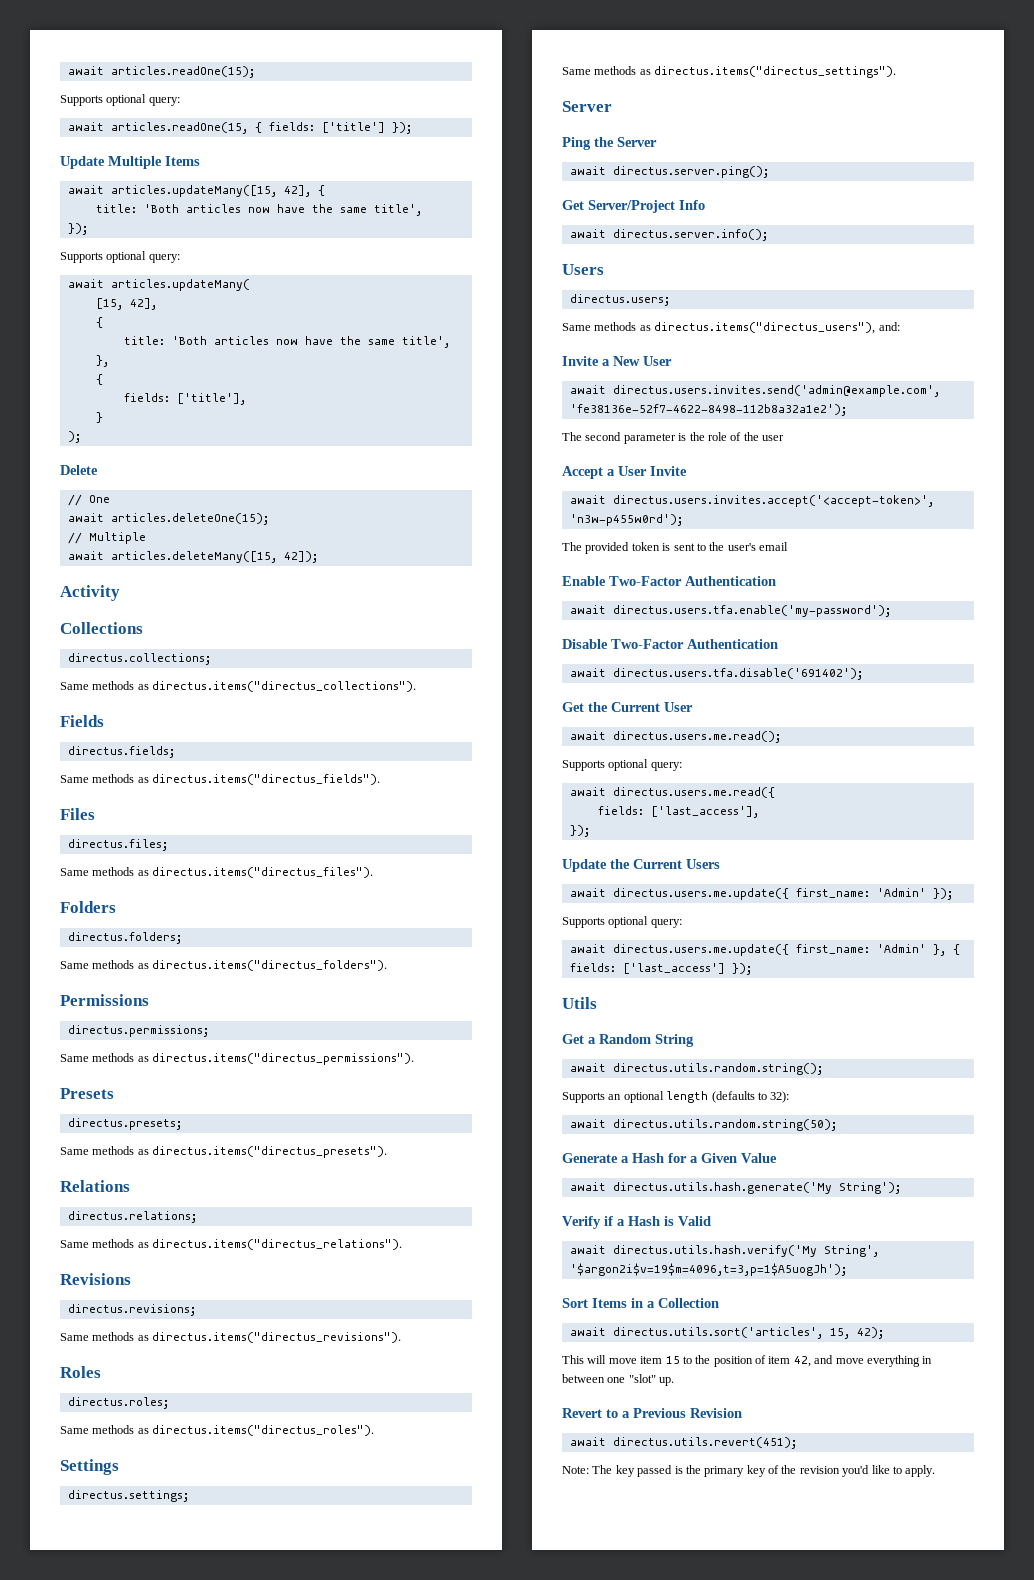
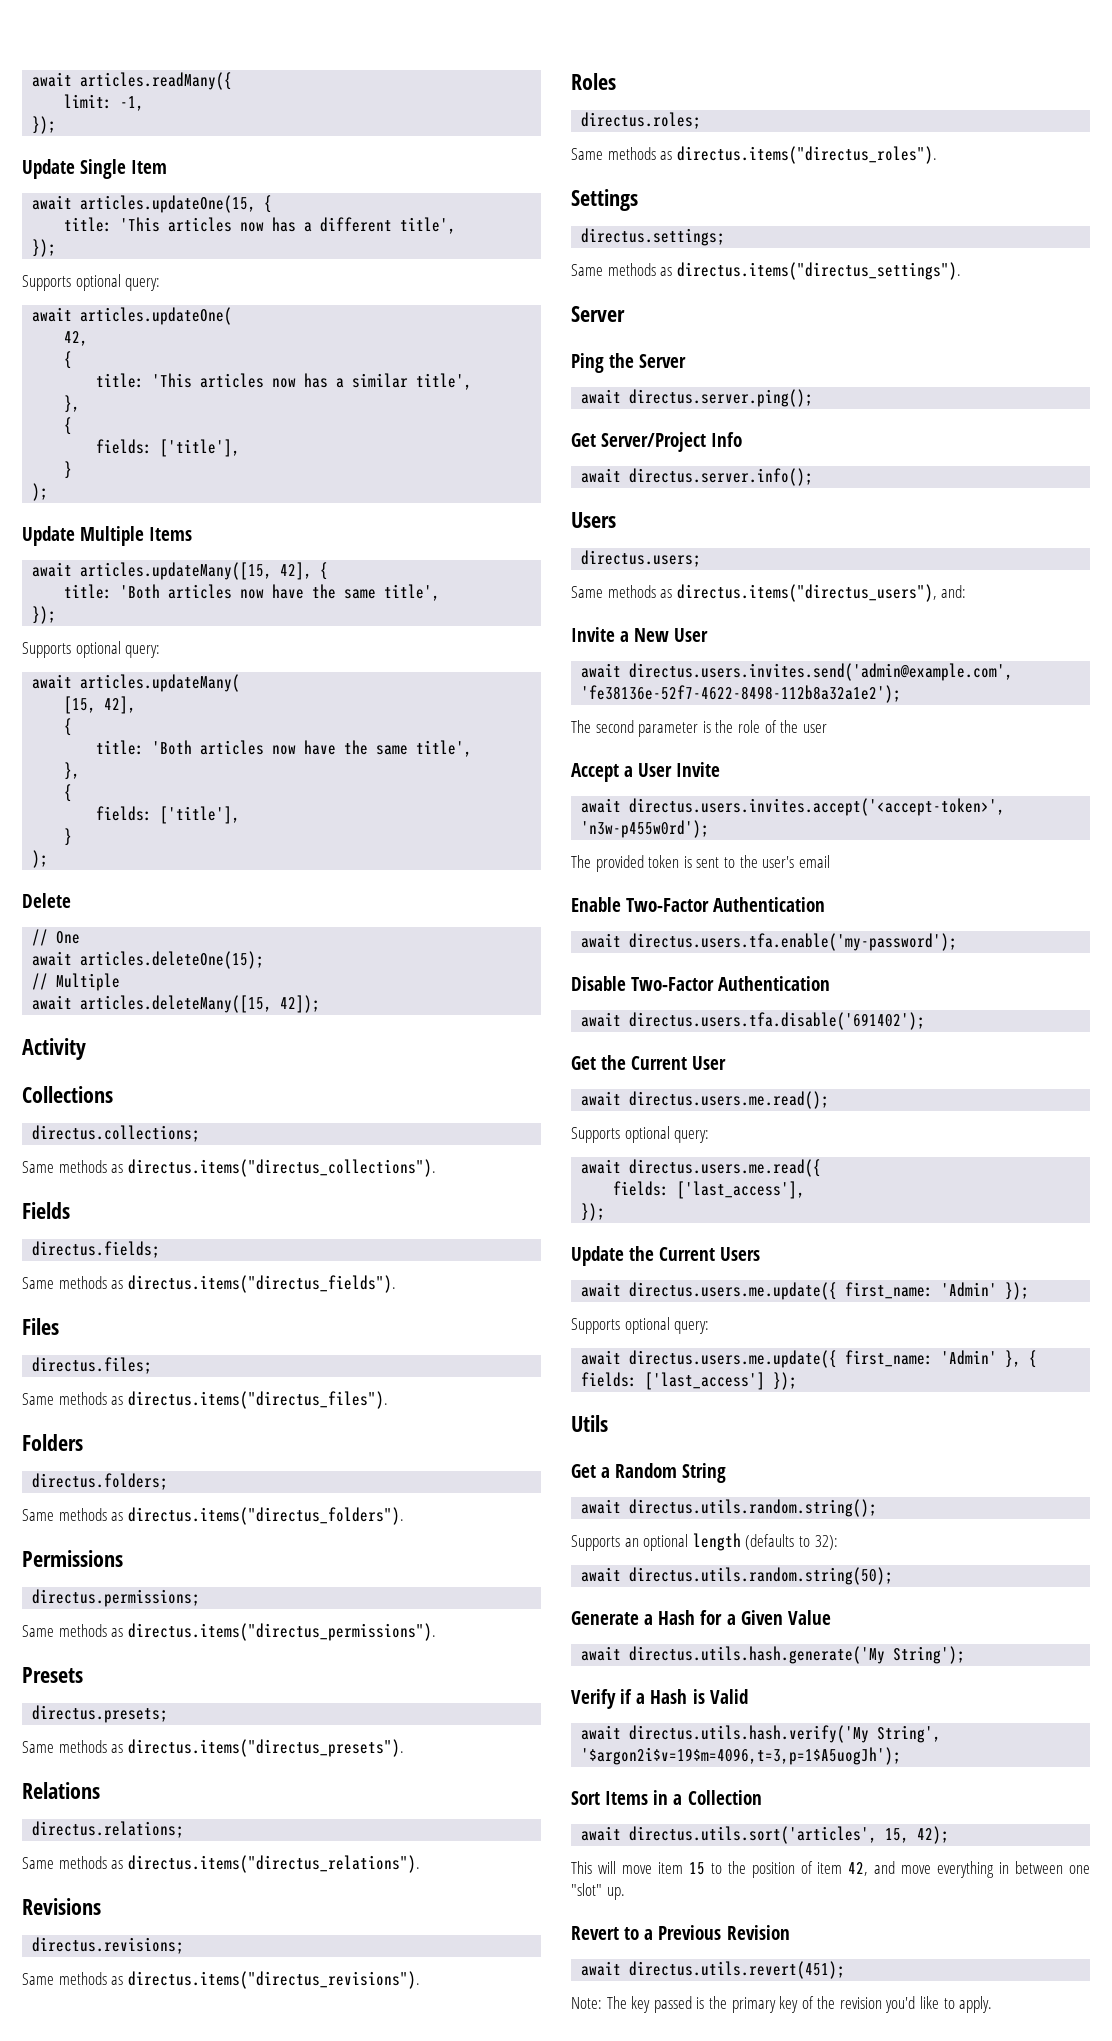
[67,66,255,78] [60,94,180,106] [67,122,412,134] await articles.readOne(15); // Supports optional query: // await articles.readOne(15, { fields: ['title'] }); -> [32,72,233,90] [64,94,145,111] [32,116,57,134] [22,159,168,179] [32,195,273,213] [64,217,457,234] [32,239,57,257] [22,274,161,291] [32,307,233,325] [64,331,89,346] [64,351,73,369] [96,373,473,390] [64,395,81,413] [64,417,73,435] [96,439,241,457] [64,461,73,479] [32,483,49,501] await articles.readMany({ // limit: -1, // }); // Update Single Item // await articles.updateOne(15, { // title: 'This articles now has a different title', // }); // Supports optional query: // await articles.updateOne( // 42, // { // title: 'This articles now has a similar title', // }, // { // fields: ['title'], // } // );

